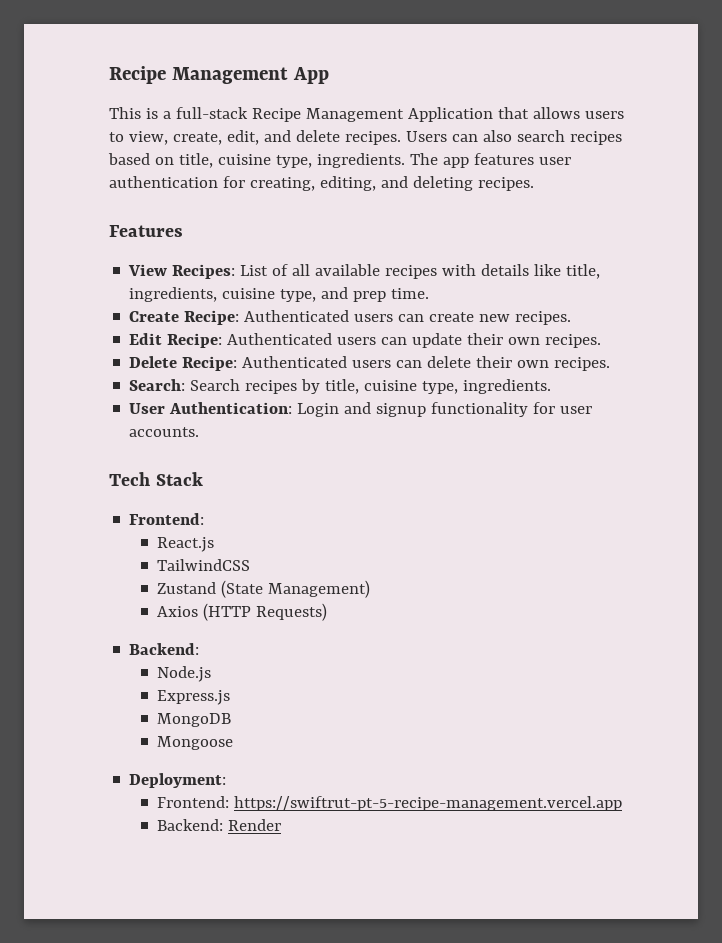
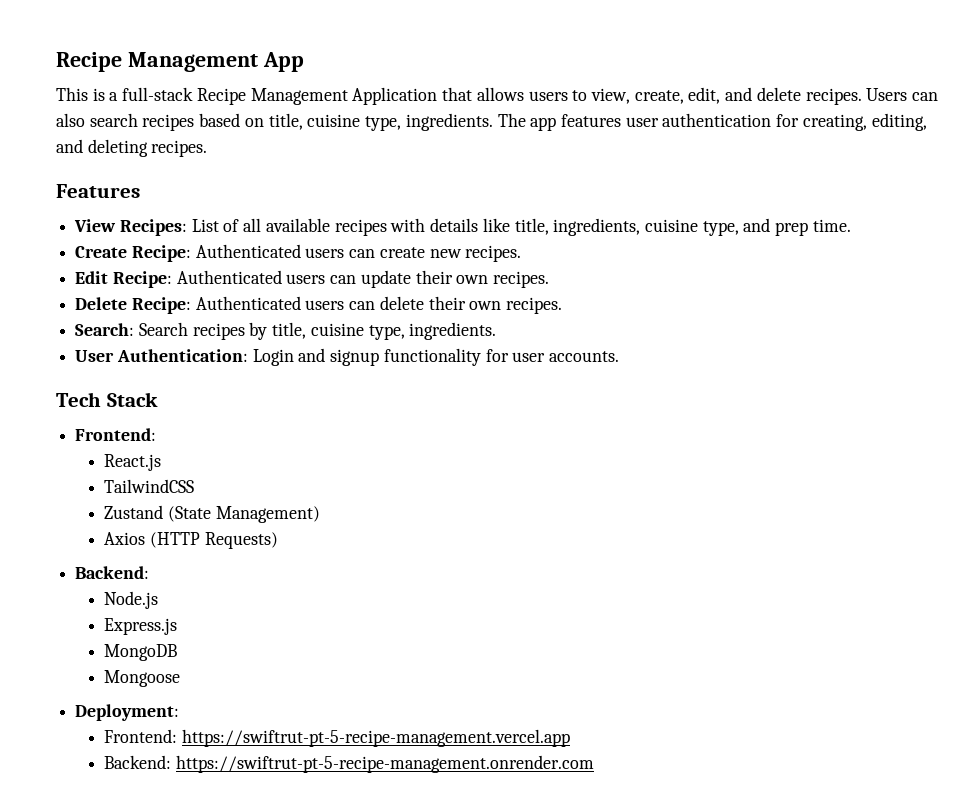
[228,819,282,831] Render -> [176,755,595,773] https://swiftrut-pt-5-recipe-management.onrender.com

